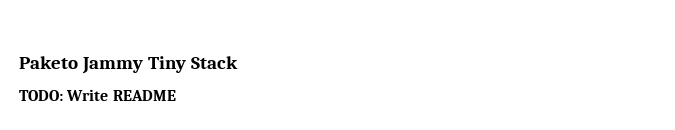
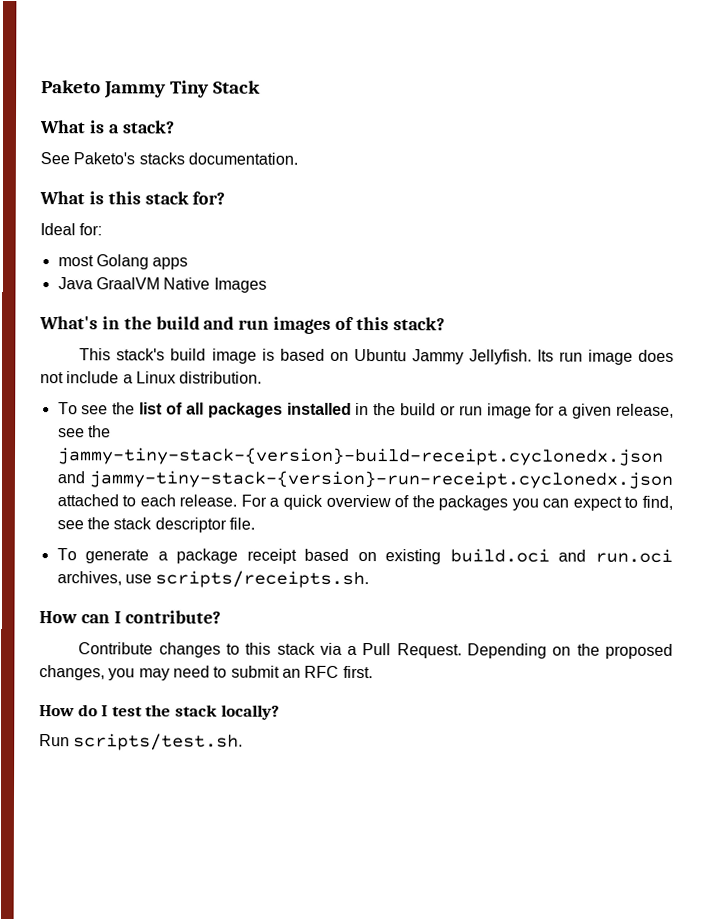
[19,89,176,101] TODO: Write README -> [39,120,175,134] [40,152,298,165] [39,191,226,205] [40,223,103,236] [57,254,189,270] [57,277,267,293] [39,316,445,334] [79,348,674,365] [40,371,263,384] [57,402,675,419] [57,425,111,438] [56,447,664,466] [56,470,673,489] [56,494,673,511] [56,517,255,533] [56,548,673,565] [56,570,370,589] [39,610,221,624] [78,642,673,659] [39,665,373,681] [39,704,280,720] [39,733,244,751] What is a stack? // See Paketo's stacks documentation. // What is this stack for? // Ideal for: // most Golang apps // Java GraalVM Native Images // What's in the build and run images of this stack? // This stack's build image is based on Ubuntu Jammy Jellyfish. Its run image does not include a Linux distribution. // To see the list of all packages installed in the build or run image for a given release, see the jammy-tiny-stack-{version}-build-receipt.cyclonedx.json and jammy-tiny-stack-{version}-run-receipt.cyclonedx.json attached to each release. For a quick overview of the packages you can expect to find, see the stack descriptor file. // To generate a package receipt based on existing build.oci and run.oci archives, use scripts/receipts.sh. // How can I contribute? // Contribute changes to this stack via a Pull Request. Depending on the proposed changes, you may need to submit an RFC first. // How do I test the stack locally? // Run scripts/test.sh.

